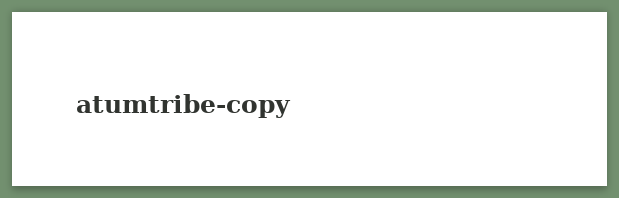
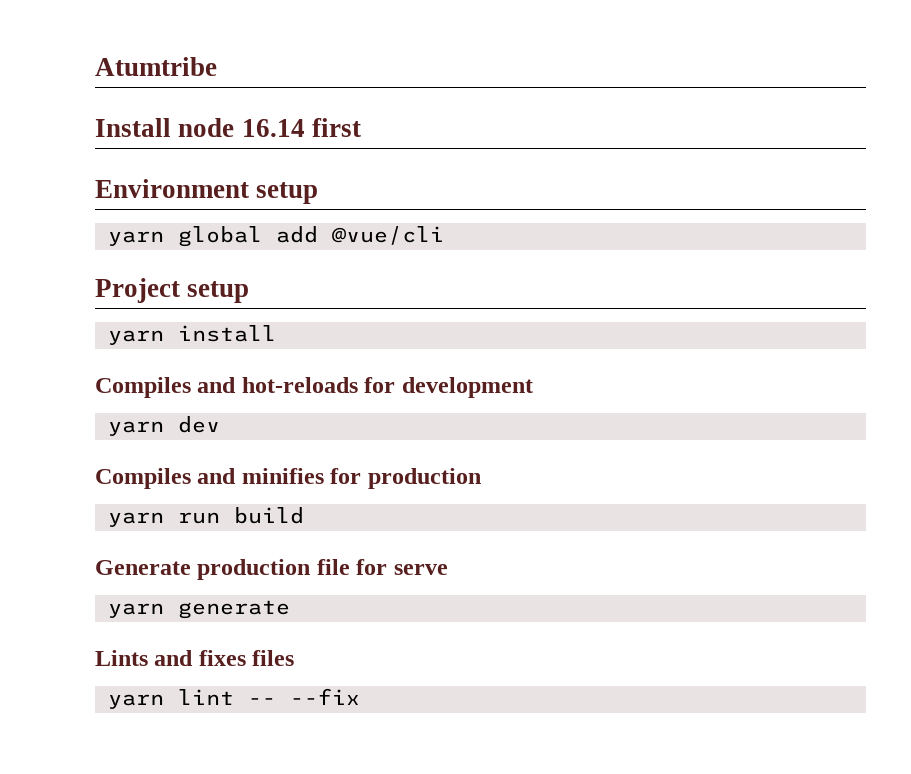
[76,94,291,118] atumtribe-copy -> [95,57,217,76] [95,118,361,137] [95,179,319,204] [107,226,444,247] [95,278,250,303] [107,325,276,345] [95,377,533,398] [107,416,220,436] [95,468,481,489] [107,507,304,527] [95,559,448,580] [107,600,290,619] [95,650,295,666] [107,688,360,709] Atumtribe // Install node 16.14 first // Environment setup // yarn global add @vue/cli // Project setup // yarn install // Compiles and hot-reloads for development // yarn dev // Compiles and minifies for production // yarn run build // Generate production file for serve // yarn generate // Lints and fixes files // yarn lint -- --fix

